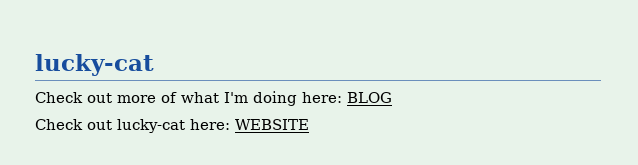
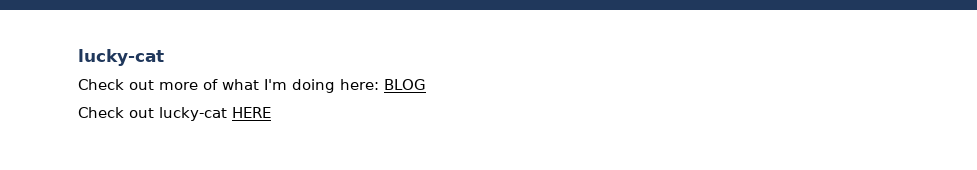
[190,119,309,130] here: WEBSITE -> [232,107,271,118] HERE

